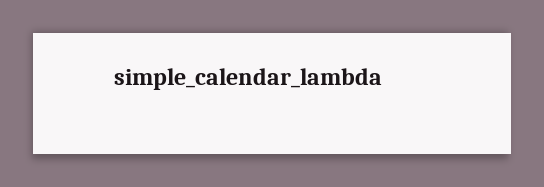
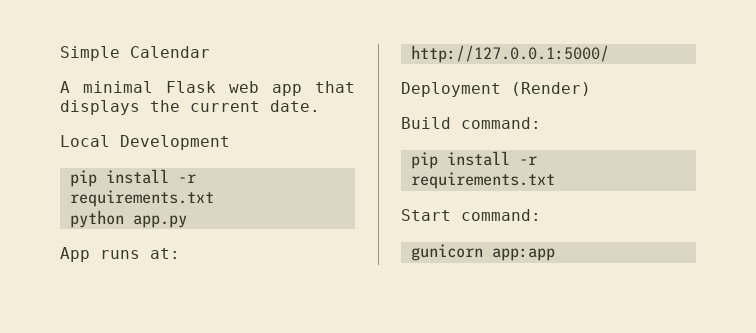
[114,68,382,90] simple_calendar_lambda -> [60,46,210,61] [60,81,355,96] [60,100,320,115] [60,135,230,150] [69,169,196,187] [69,190,214,207] [69,210,187,228] [60,247,180,262] [410,45,609,63] [401,82,591,97] [401,117,541,129] [410,151,537,169] [410,172,555,189] [401,209,541,221] [410,244,555,261] Simple Calendar // A minimal Flask web app that displays the current date. // Local Development // pip install -r requirements.txt // python app.py // App runs at: // http://127.0.0.1:5000/ // Deployment (Render) // Build command: // pip install -r requirements.txt // Start command: // gunicorn app:app

